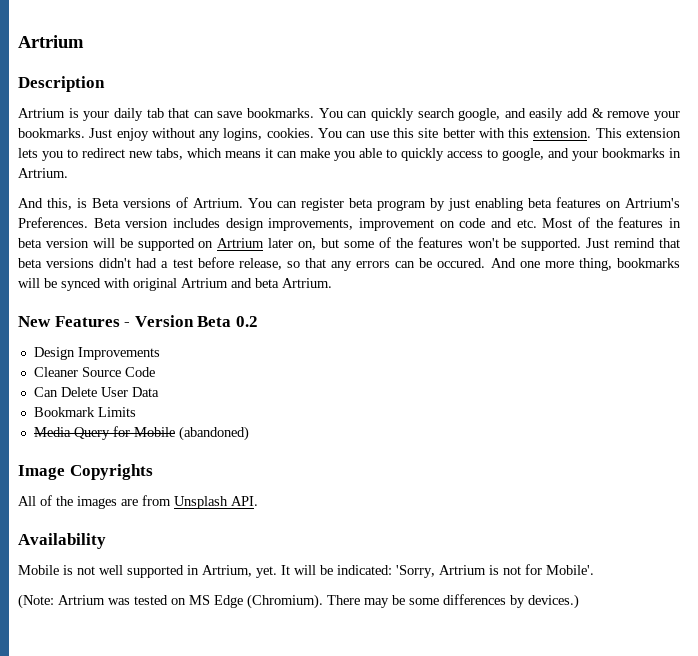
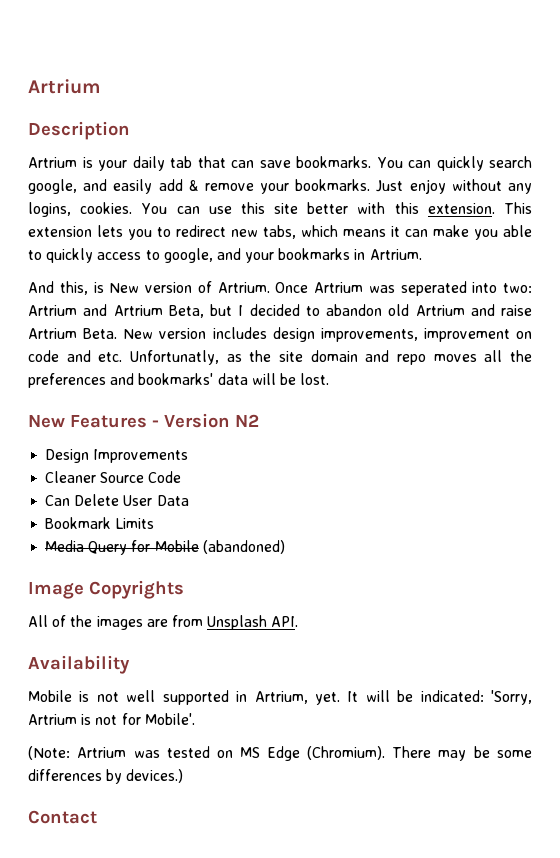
[92,197,680,211] [18,217,121,228] Beta versions of Artrium. You can register beta program by just enabling beta features on Artrium's Preferences. Beta -> [109,281,532,296] [28,304,532,318] [28,328,154,339] New version of Artrium. Once Artrium was seperated into two: Artrium and Artrium Beta, but I decided to abandon old Artrium and raise Artrium Beta. New
[542,217,681,228] [18,237,681,251] [18,257,680,271] [18,278,332,291] Most of the features in beta version will be supported on Artrium later on, but some of the features won't be supported. Just remind that beta versions didn't had a test before release, so that any errors can be occured. And one more thing, bookmarks will be synced with original Artrium and beta Artrium. -> [130,350,533,365] [28,373,330,388] Unfortunatly, as the site domain and repo moves all the preferences and bookmarks' data will be lost.
[197,316,258,327] Beta 0.2 -> [235,414,259,427] N2
(579, 601) none -> [28,810,97,824] // Contact

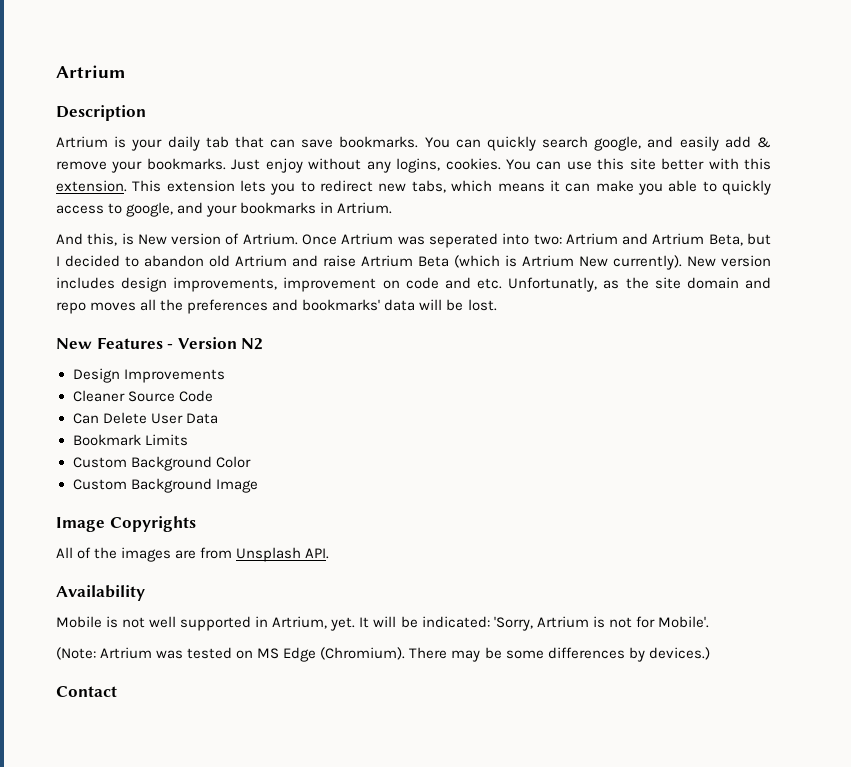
[83,328,118,339] Beta. -> [418,255,682,270] Beta (which is Artrium New currently).
[45,540,285,555] Media Query for Mobile (abandoned) -> [72,456,251,471] [72,478,258,493] Custom Background Color // Custom Background Image

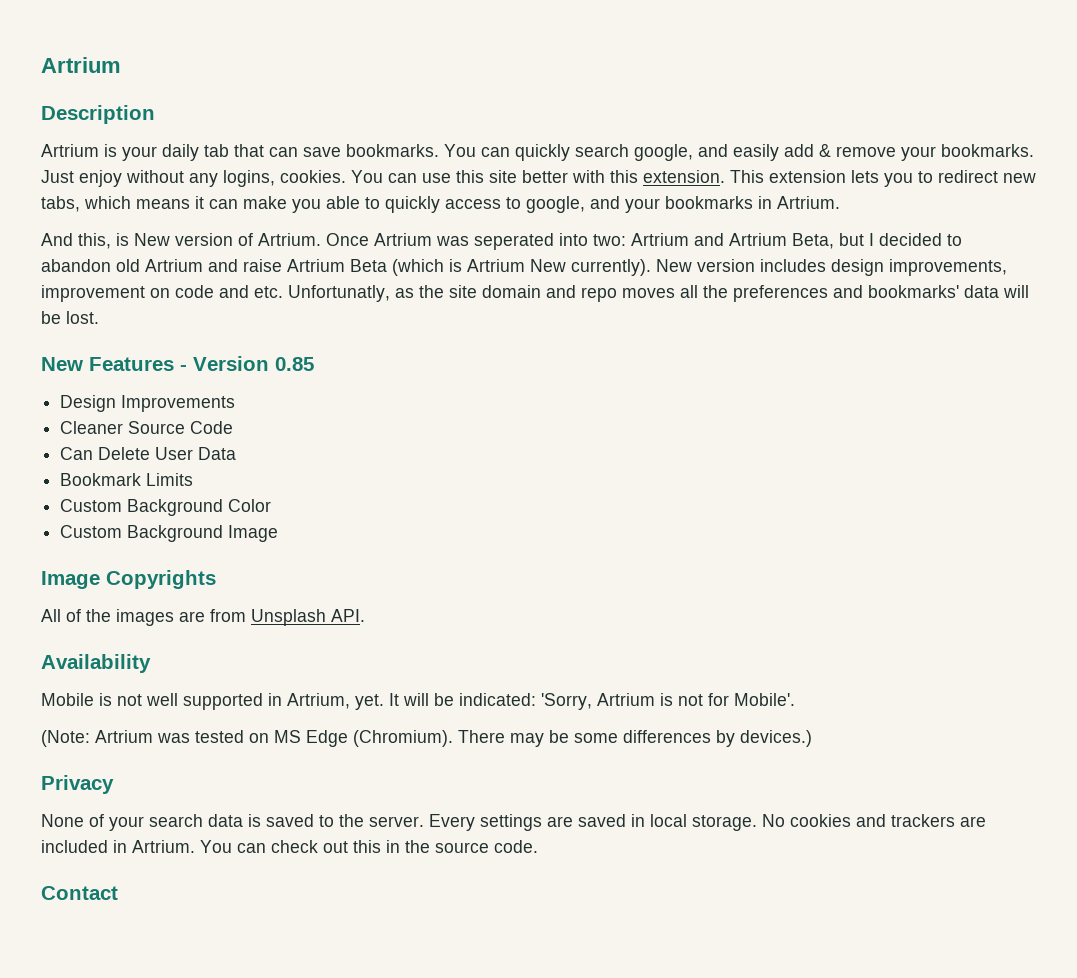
[241,338,264,350] N2 -> [275,357,314,371] 0.85
(710, 653) none -> [41,775,114,794] [41,814,986,831] [41,840,538,853] // Privacy // None of your search data is saved to the server. Every settings are saved in local storage. No cookies and trackers are included in Artrium. You can check out this in the source code.

